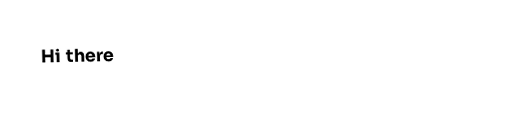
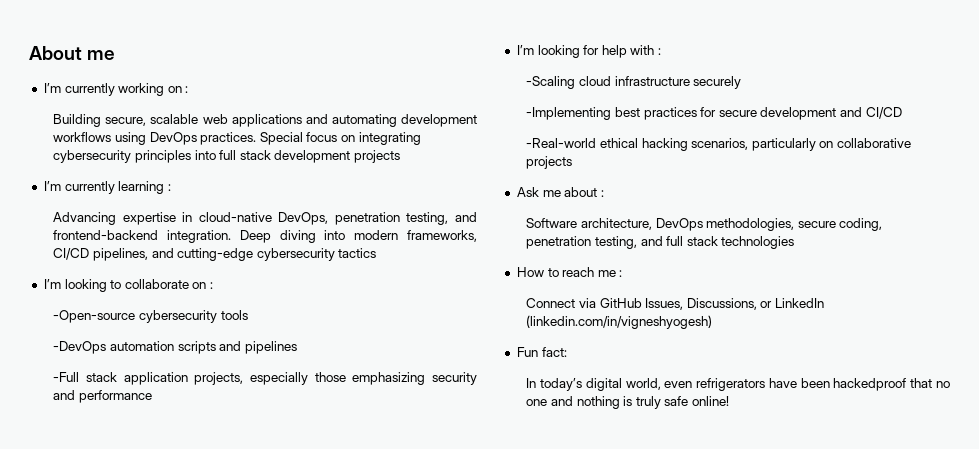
[40,47,115,64] Hi there -> [29,46,116,60] [43,83,189,96] [53,114,477,127] [53,132,421,145] [53,150,401,163] [43,181,171,194] [53,212,478,225] [53,230,477,243] [53,248,377,261] [43,279,214,292] [53,310,248,323] [53,341,297,354] [53,372,477,385] [53,390,152,403] [516,45,662,58] [526,76,742,89] [526,107,902,120] [526,138,912,151] [526,156,573,169] [516,187,604,197] [526,218,883,231] [526,236,795,249] [516,267,623,277] [526,298,825,310] [526,315,713,329] [516,347,567,357] [526,378,950,391] [526,396,730,409] About me // I’m currently working on : // Building secure, scalable web applications and automating development workflows using DevOps practices. Special focus on integrating cybersecurity principles into full stack development projects // I’m currently learning : // Advancing expertise in cloud-native DevOps, penetration testing, and frontend-backend integration. Deep diving into modern frameworks, CI/CD pipelines, and cutting-edge cybersecurity tactics // I’m looking to collaborate on : // -Open-source cybersecurity tools // -DevOps automation scripts and pipelines // -Full stack application projects, especially those emphasizing security and performance // I’m looking for help with : // -Scaling cloud infrastructure securely // -Implementing best practices for secure development and CI/CD // -Real-world ethical hacking scenarios, particularly on collaborative projects // Ask me about : // Software architecture, DevOps methodologies, secure coding, penetration testing, and full stack technologies // How to reach me : // Connect via GitHub Issues, Discussions, or LinkedIn (linkedin.com/in/vigneshyogesh) // Fun fact: // In today’s digital world, even refrigerators have been hackedproof that no one and nothing is truly safe online!

